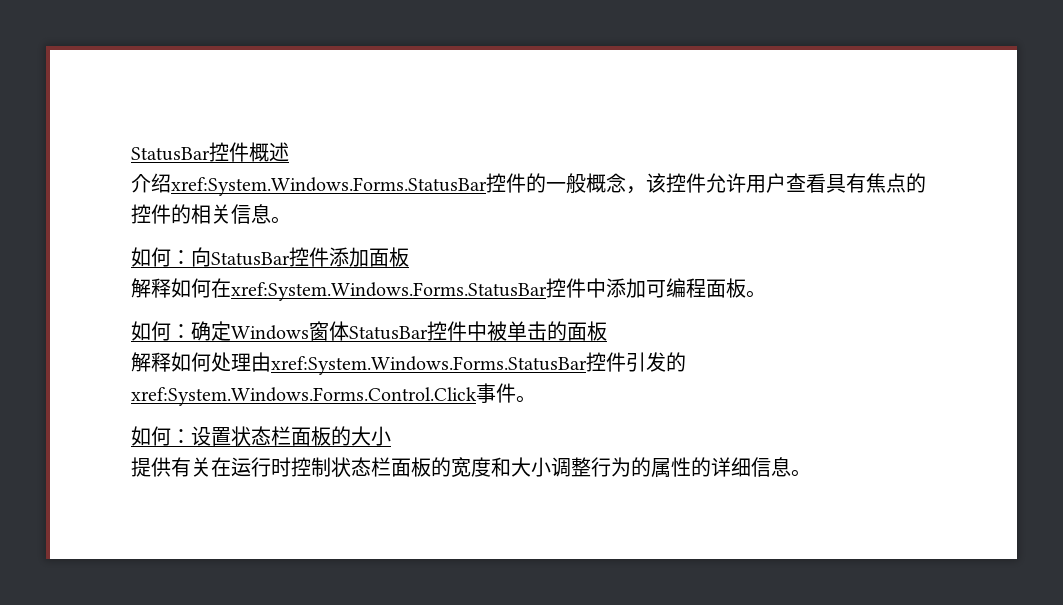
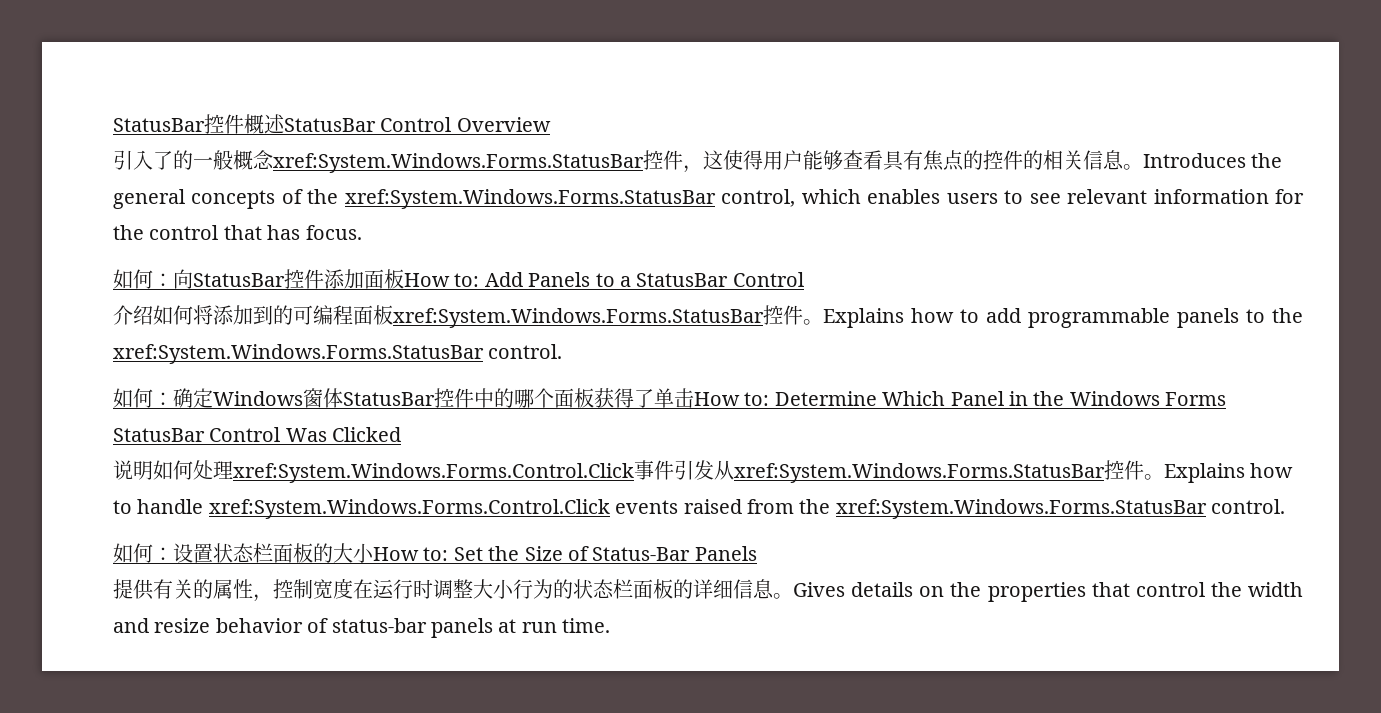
[131,173,786,196] // 介绍xref:System.Windows.Forms.StatusBar控件的一般概念，该控件允许用户 -> [284,117,551,132] [113,150,843,173] StatusBar Control Overview // 引入了的一般概念xref:System.Windows.Forms.StatusBar控件，这使得用户能够
(291, 220) none -> [1143,153,1283,168] [113,189,1304,209] [113,225,362,240] Introduces the general concepts of the xref:System.Windows.Forms.StatusBar control, which enables users to see relevant information for the control that has focus.
[131,278,646,301] // 解释如何在xref:System.Windows.Forms.StatusBar控件中添加 -> [404,272,804,287] [113,305,293,325] How to: Add Panels to a StatusBar Control // 介绍如何将添加到的
[746,290,766,298] 。 -> [393,305,1303,328] [113,344,563,364] xref:System.Windows.Forms.StatusBar控件。Explains how to add programmable panels to the xref:System.Windows.Forms.StatusBar control.
[487,321,607,341] [131,352,686,375] [131,383,536,406] 被单击的面板 // 解释如何处理由xref:System.Windows.Forms.StatusBar控件引发的xref:System.Windows.Forms.Control.Click事件。 -> [494,388,1227,408] [113,427,402,442] [113,460,1294,483] [113,499,1286,519] 的哪个面板获得了单击How to: Determine Which Panel in the Windows Forms StatusBar Control Was Clicked // 说明如何处理xref:System.Windows.Forms.Control.Click事件引发从xref:System.Windows.Forms.StatusBar控件。Explains how to handle xref:System.Windows.Forms.Control.Click events raised from the xref:System.Windows.Forms.StatusBar control.
[131,457,811,478] // 提供有关在运行时控制状态栏面板的宽度和大小调整行为的属性的详细信息。 -> [373,546,757,561] [113,578,1303,602] [113,618,611,638] How to: Set the Size of Status-Bar Panels // 提供有关的属性，控制宽度在运行时调整大小行为的状态栏面板的详细信息。Gives details on the properties that control the width and resize behavior of status-bar panels at run time.

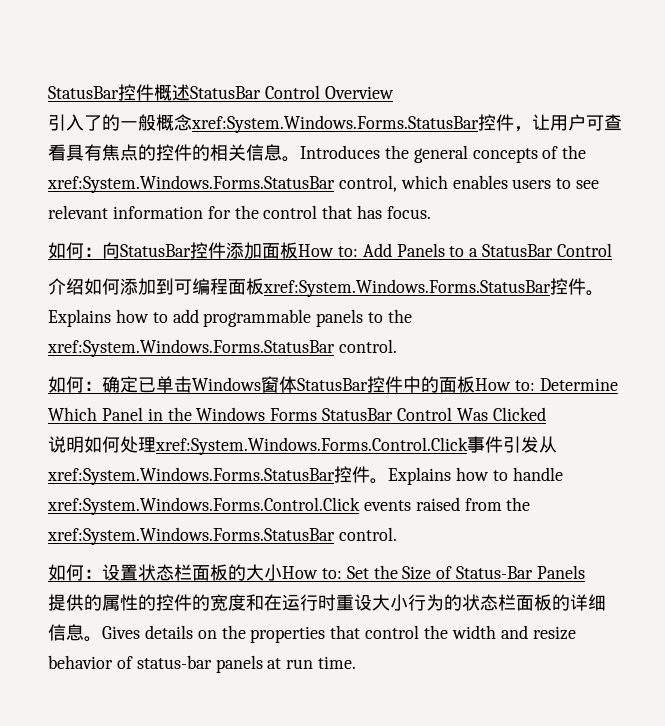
[703,150,843,170] 这使得用户能够 -> [532,114,604,131] 让用户可
[193,305,293,325] 将添加到的 -> [120,278,174,295] 添加到
(213, 398) none -> [138,376,192,393] 已单击
[514,388,694,408] 哪个面板获得了单击 -> [439,376,475,393] 面板
[153,578,353,602] 有关的属性，控制宽度 -> [84,594,264,611] 的属性的控件的宽度和
[433,579,473,599] 调整 -> [336,594,372,611] 重设

